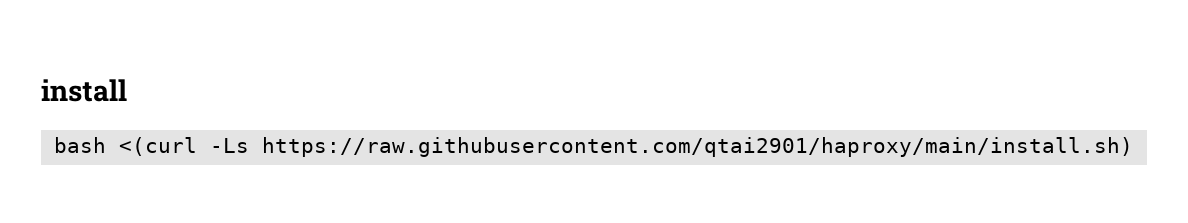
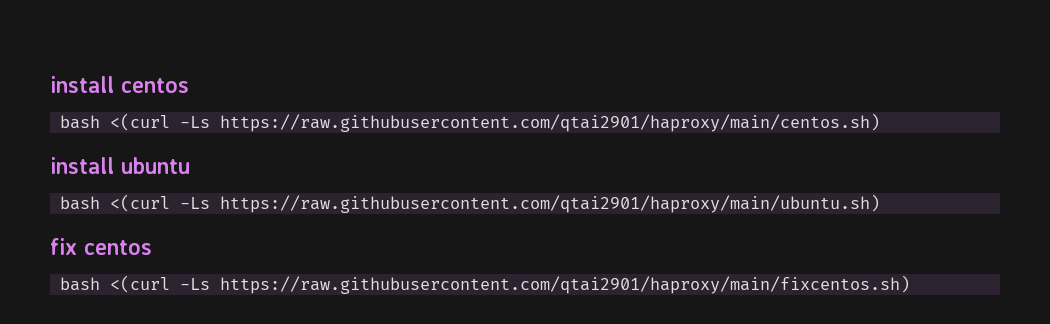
[41,79,127,102] [53,137,1133,157] install // bash <(curl -Ls https://raw.githubusercontent.com/qtai2901/haproxy/main/install.sh) -> [50,76,189,93] [60,113,881,132] [50,157,190,174] [60,194,881,213] [50,238,152,255] [60,275,911,294] install centos // bash <(curl -Ls https://raw.githubusercontent.com/qtai2901/haproxy/main/centos.sh) // install ubuntu // bash <(curl -Ls https://raw.githubusercontent.com/qtai2901/haproxy/main/ubuntu.sh) // fix centos // bash <(curl -Ls https://raw.githubusercontent.com/qtai2901/haproxy/main/fixcentos.sh)

